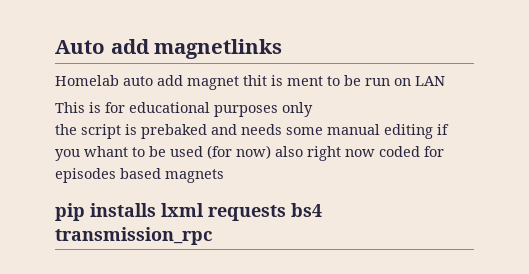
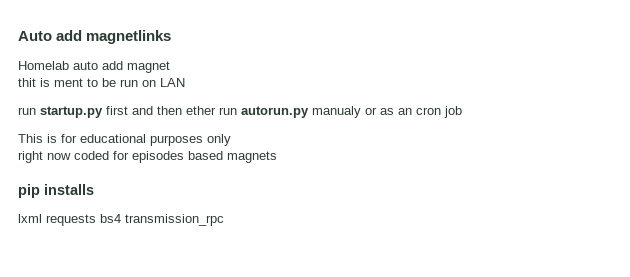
(239, 83) none -> (170, 67) //
(445, 81) none -> [18,106,462,118] // run startup.py first and then ether run autorun.py manualy or as an cron job
[55,124,449,139] [55,145,303,161] the script is prebaked and needs some manual editing if you whant to be used (for now) also -> (231, 140) none
(156, 210) none -> (94, 189) //

